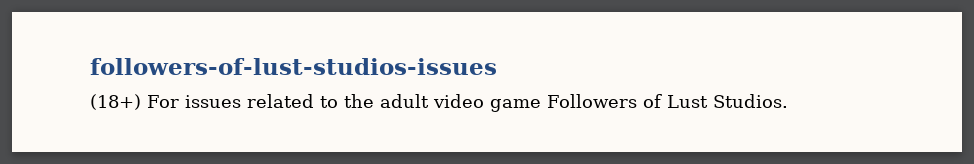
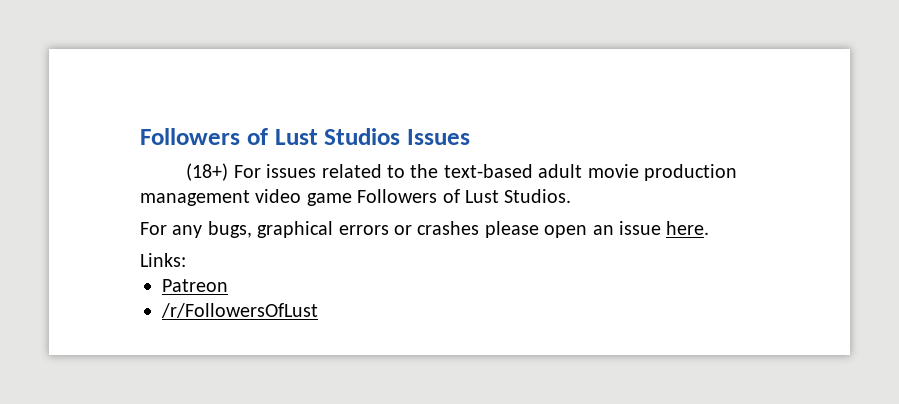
[90,58,497,75] followers-of-lust-studios-issues -> [140,128,470,145] Followers of Lust Studios Issues
[379,94,429,108] adult -> [443,164,738,181] [140,190,250,206] text-based adult movie production management
(788, 101) none -> [140,221,710,238] [140,253,186,267] [162,279,228,292] [161,303,318,318] // For any bugs, graphical errors or crashes please open an issue here. // Links: // Patreon // /r/FollowersOfLust

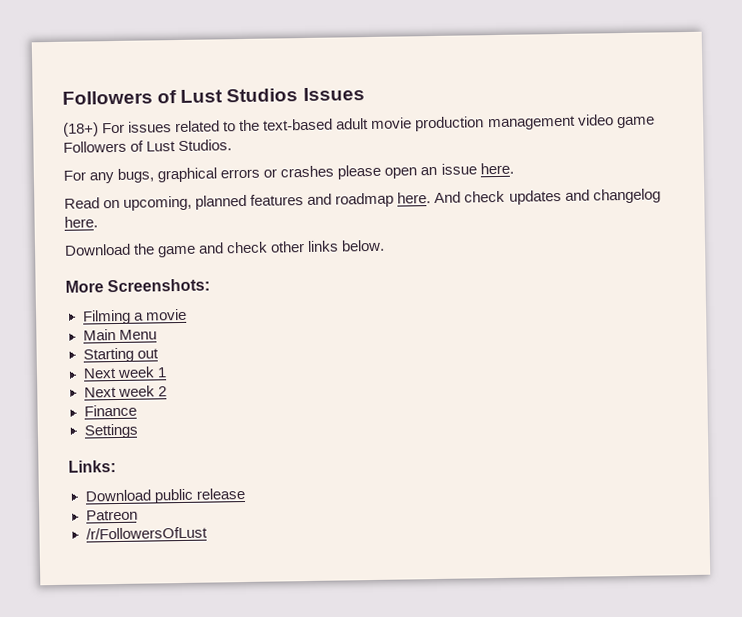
[140,253,186,267] Links: -> [64,188,661,211] [64,216,98,228] [64,239,386,258] [65,278,211,293] [81,308,187,325] [82,329,157,341] [82,347,159,363] [82,366,167,379] [83,385,167,398] [83,404,137,417] [83,423,139,439] [68,460,116,473] [84,488,245,504] Read on upcoming, planned features and roadmap here. And check updates and changelog here. // Download the game and check other links below. // More Screenshots: // Filming a movie // Main Menu // Starting out // Next week 1 // Next week 2 // Finance // Settings // Links: // Download public release

